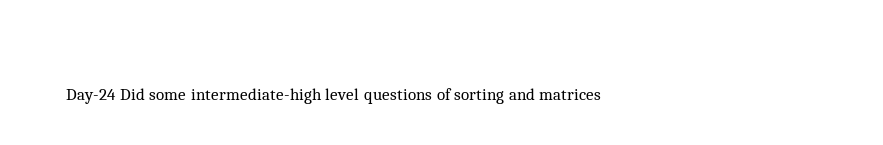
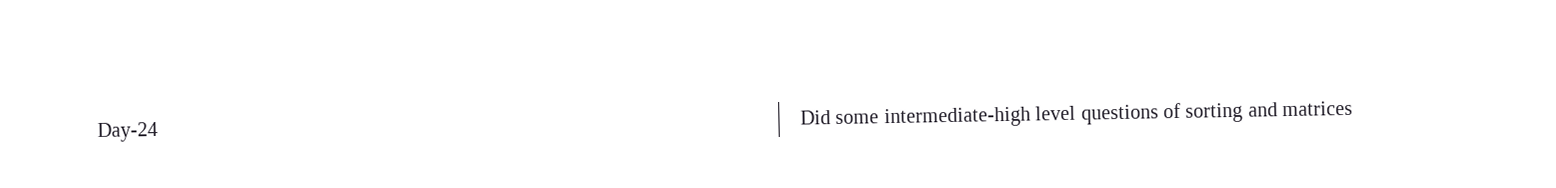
(116, 96) none -> (158, 131) //

